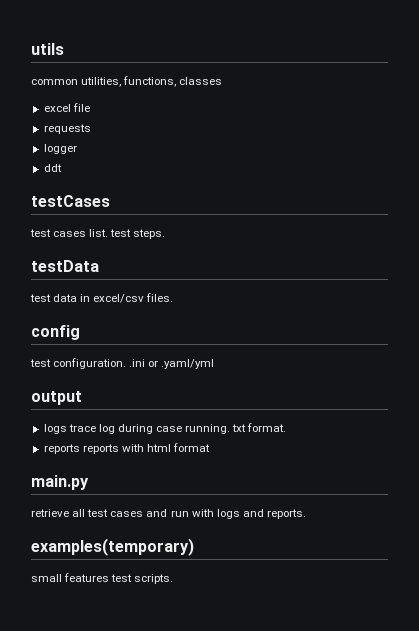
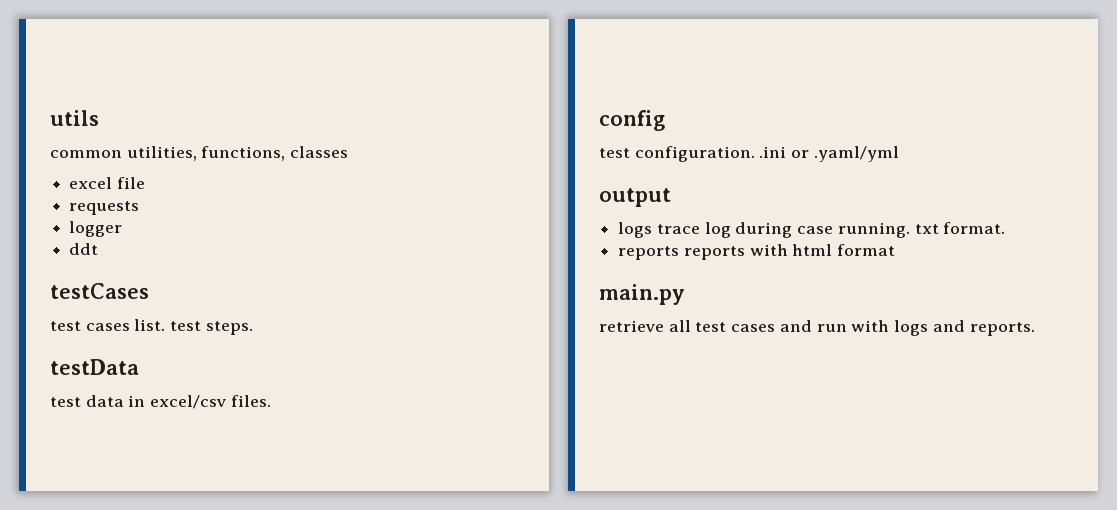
[31,538,194,556] [31,573,174,584] // examples(temporary) // small features test scripts. -> (1035, 329) none

